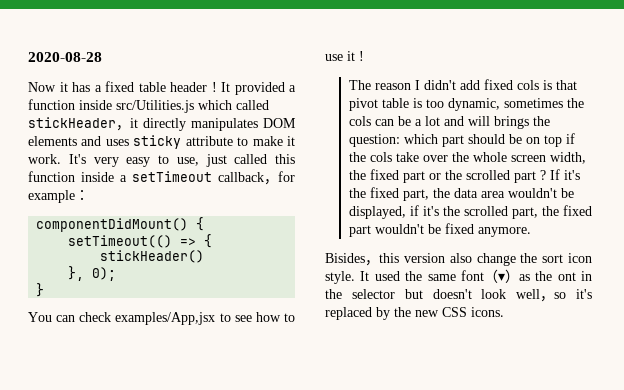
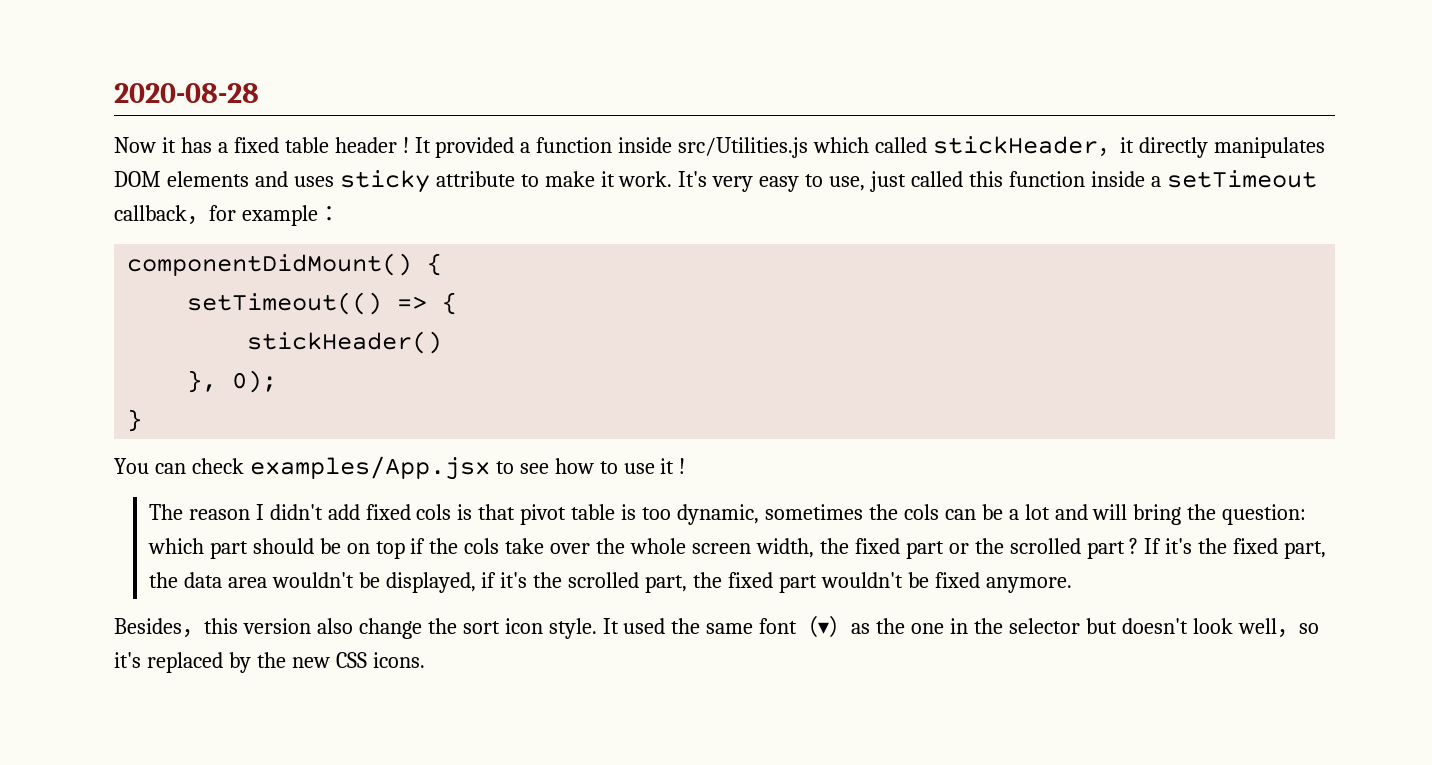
[115,312,216,325] examples/App,jsx -> [249,456,490,480] examples/App.jsx
[493,116,529,129] brings -> [1133,504,1182,525] bring
[325,253,365,263] Bisides -> [114,618,182,634] Besides
[557,272,576,281] ont -> [911,623,945,634] one

